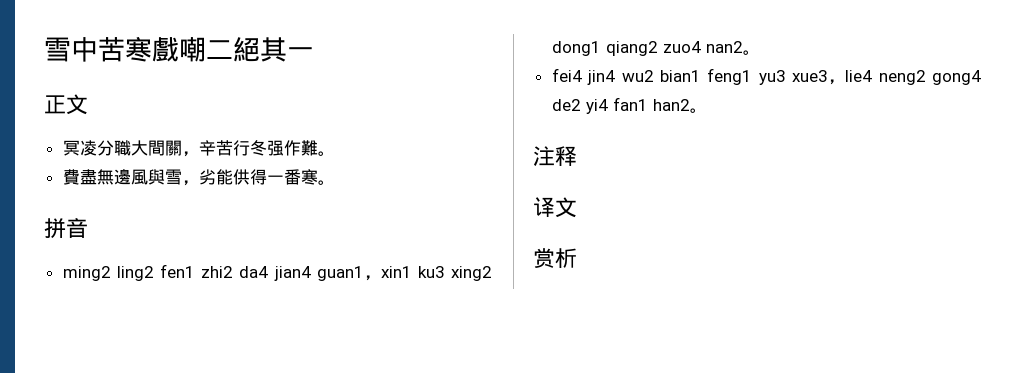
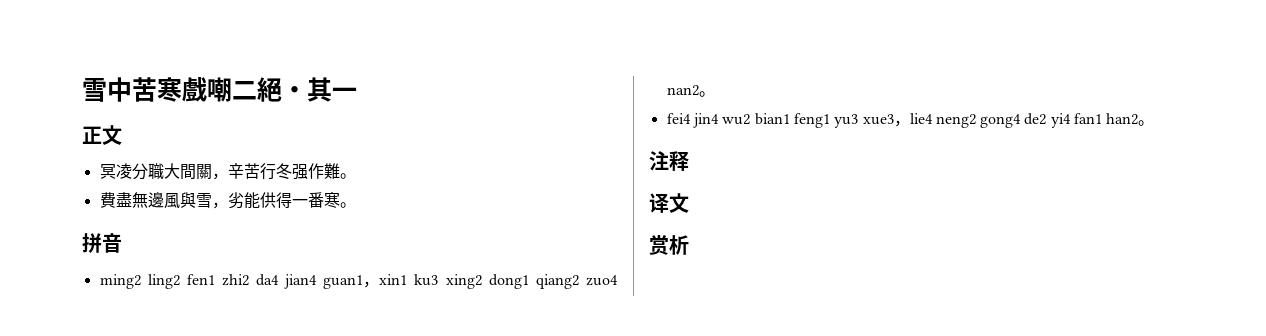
(260, 49) none -> [282,86,307,99] ・

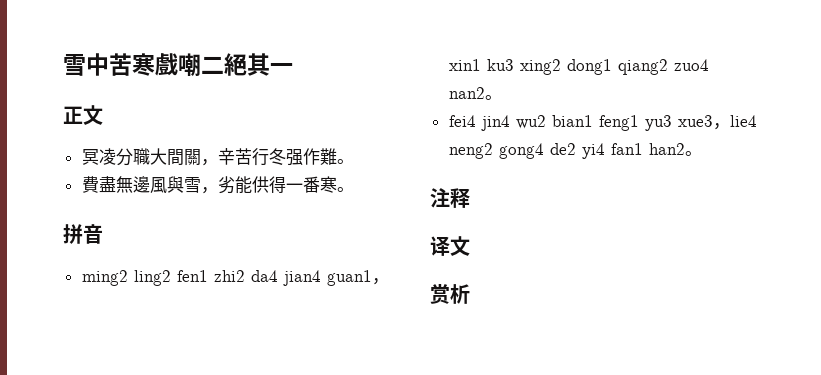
[282,86,307,99] ・ -> (247, 64) none

